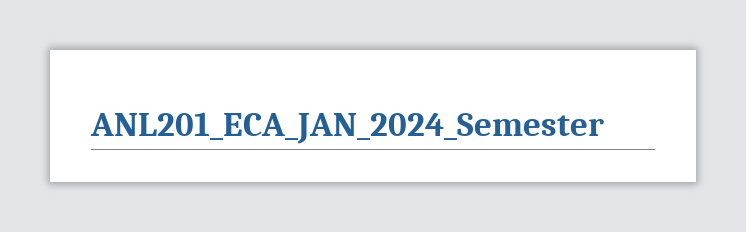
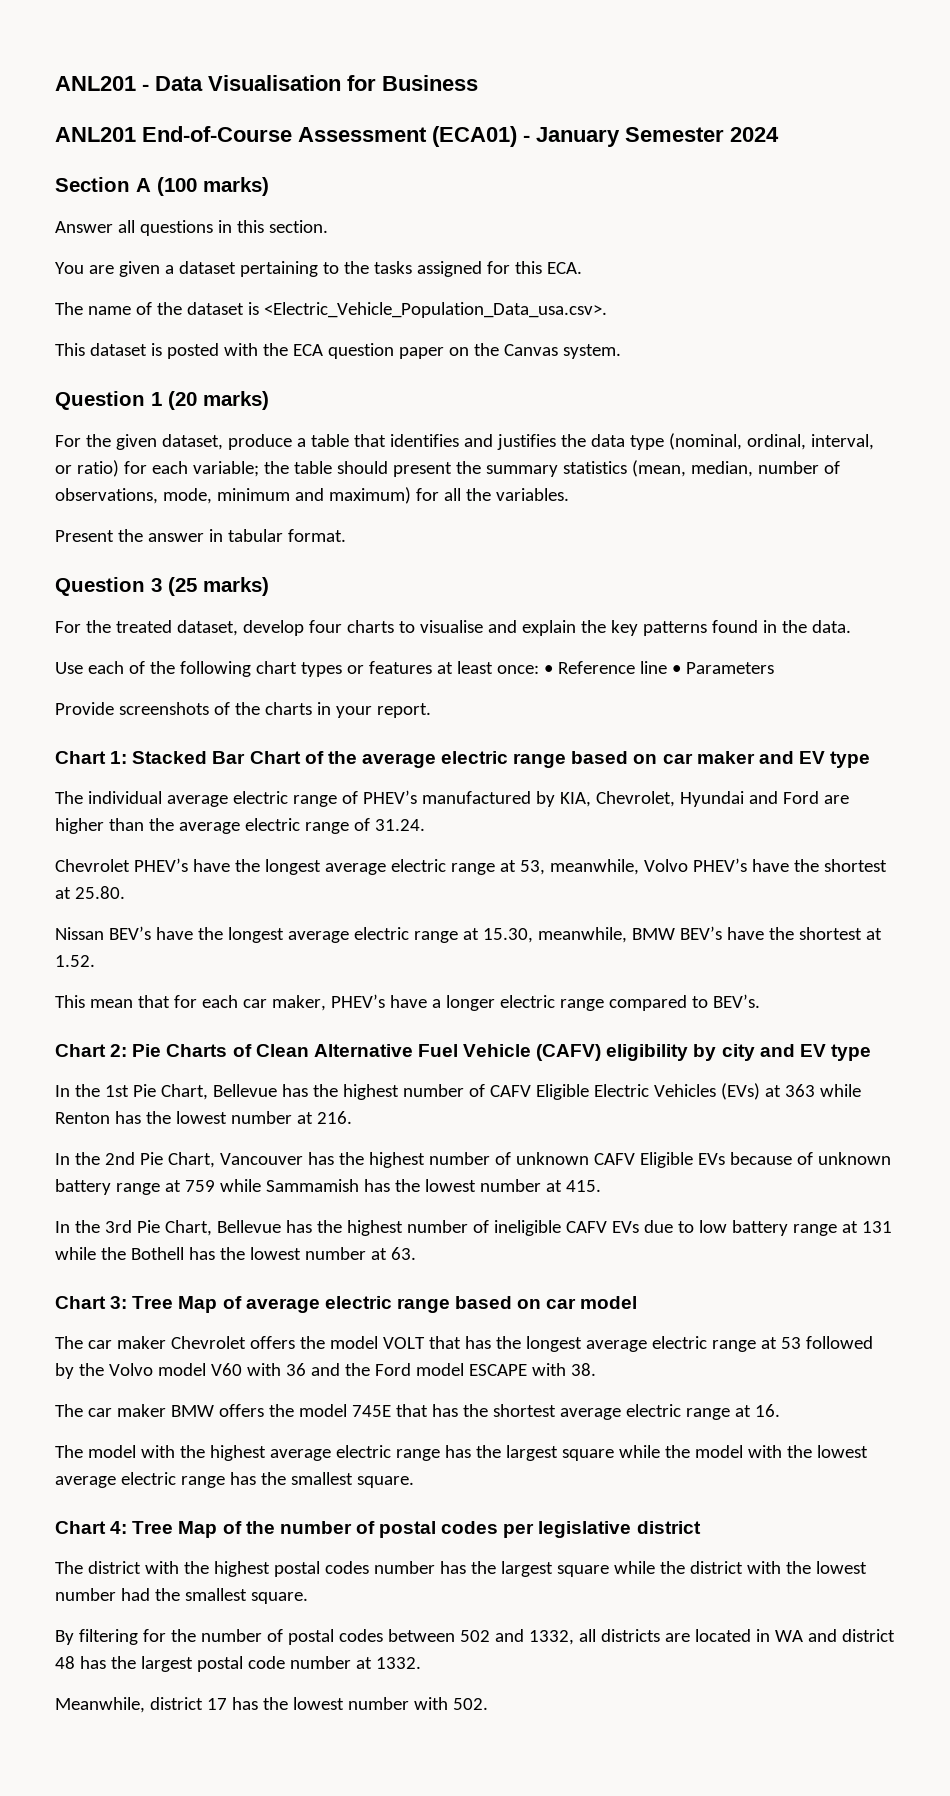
[90,112,604,144] ANL201_ECA_JAN_2024_Semester -> [55,75,478,91] [55,126,779,147] [55,177,269,196] [55,220,328,236] [55,261,582,277] [55,302,607,318] [55,343,621,359] [55,391,269,410] [55,433,874,450] [55,460,840,477] [55,487,569,504] [55,529,346,542] [55,577,269,596] [55,620,851,636] [55,661,774,677] [55,702,431,718] [55,751,871,768] [55,790,849,807] [55,818,425,834] [55,858,887,875] [55,886,125,899] [55,926,882,943] [55,955,95,967] [55,994,760,1011] [55,1044,871,1061] [55,1083,861,1100] [55,1111,352,1124] [55,1152,891,1168] [55,1179,601,1195] [55,1220,892,1236] [55,1247,416,1260] [55,1296,638,1313] [55,1336,873,1352] [55,1363,596,1379] [55,1404,780,1420] [55,1445,868,1461] [55,1472,414,1488] [55,1521,701,1538] [55,1561,867,1577] [55,1588,308,1604] [55,1629,895,1645] [55,1656,421,1672] [55,1697,488,1713] ANL201 - Data Visualisation for Business // ANL201 End-of-Course Assessment (ECA01) - January Semester 2024 // Section A (100 marks) // Answer all questions in this section. // You are given a dataset pertaining to the tasks assigned for this ECA. // The name of the dataset is <Electric_Vehicle_Population_Data_usa.csv>. // This dataset is posted with the ECA question paper on the Canvas system. // Question 1 (20 marks) // For the given dataset, produce a table that identifies and justifies the data type (nominal, ordinal, interval, or ratio) for each variable; the table should present the summary statistics (mean, median, number of observations, mode, minimum and maximum) for all the variables. // Present the answer in tabular format. // Question 3 (25 marks) // For the treated dataset, develop four charts to visualise and explain the key patterns found in the data. // Use each of the following chart types or features at least once: • Reference line • Parameters // Provide screenshots of the charts in your report. // Chart 1: Stacked Bar Chart of the average electric range based on car maker and EV type // The individual average electric range of PHEV’s manufactured by KIA, Chevrolet, Hyundai and Ford are higher than the average electric range of 31.24. // Chevrolet PHEV’s have the longest average electric range at 53, meanwhile, Volvo PHEV’s have the shortest at 25.80. // Nissan BEV’s have the longest average electric range at 15.30, meanwhile, BMW BEV’s have the shortest at 1.52. // This mean that for each car maker, PHEV’s have a longer electric range compared to BEV’s. // Chart 2: Pie Charts of Clean Alternative Fuel Vehicle (CAFV) eligibility by city and EV type // In the 1st Pie Chart, Bellevue has the highest number of CAFV Eligible Electric Vehicles (EVs) at 363 while Renton has the lowest number at 216. // In the 2nd Pie Chart, Vancouver has the highest number of unknown CAFV Eligible EVs because of unknown battery range at 759 while Sammamish has the lowest number at 415. // In the 3rd Pie Chart, Bellevue has the highest number of ineligible CAFV EVs due to low battery range at 131 while the Bothell has the lowest number at 63. // Chart 3: Tree Map of average electric range based on car model // The car maker Chevrolet offers the model VOLT that has the longest average electric range at 53 followed by the Volvo model V60 with 36 and the Ford model ESCAPE with 38. // The car maker BMW offers the model 745E that has the shortest average electric range at 16. // The model with the highest average electric range has the largest square while the model with the lowest average electric range has the smallest square. // Chart 4: Tree Map of the number of postal codes per legislative district // The district with the highest postal codes number has the largest square while the district with the lowest number had the smallest square. // By filtering for the number of postal codes between 502 and 1332, all districts are located in WA and district 48 has the largest postal code number at 1332. // Meanwhile, district 17 has the lowest number with 502.

